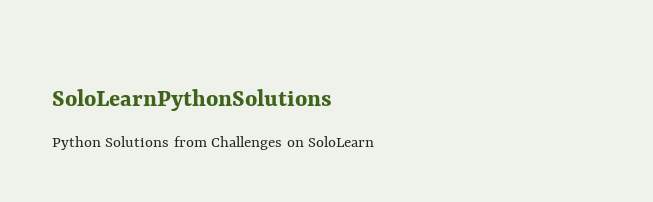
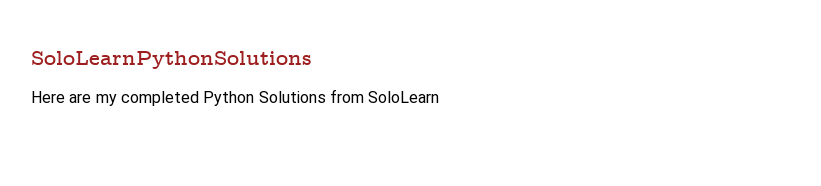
(332, 100) none -> [31,91,199,106] Here are my completed
[211,136,304,150] Challenges on -> (364, 96) none

